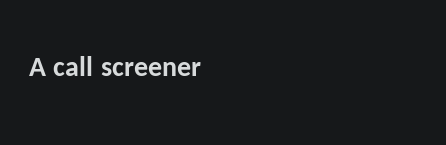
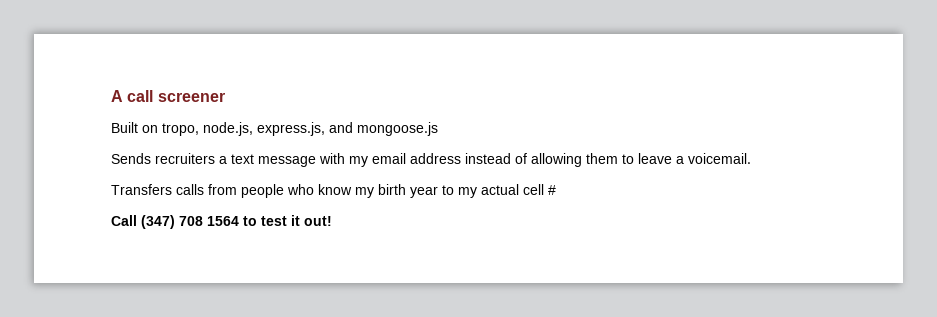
(201, 69) none -> [111,122,438,136] [111,153,751,167] [111,184,556,198] [111,215,332,229] // Built on tropo, node.js, express.js, and mongoose.js // Sends recruiters a text message with my email address instead of allowing them to leave a voicemail. // Transfers calls from people who know my birth year to my actual cell # // Call (347) 708 1564 to test it out!

